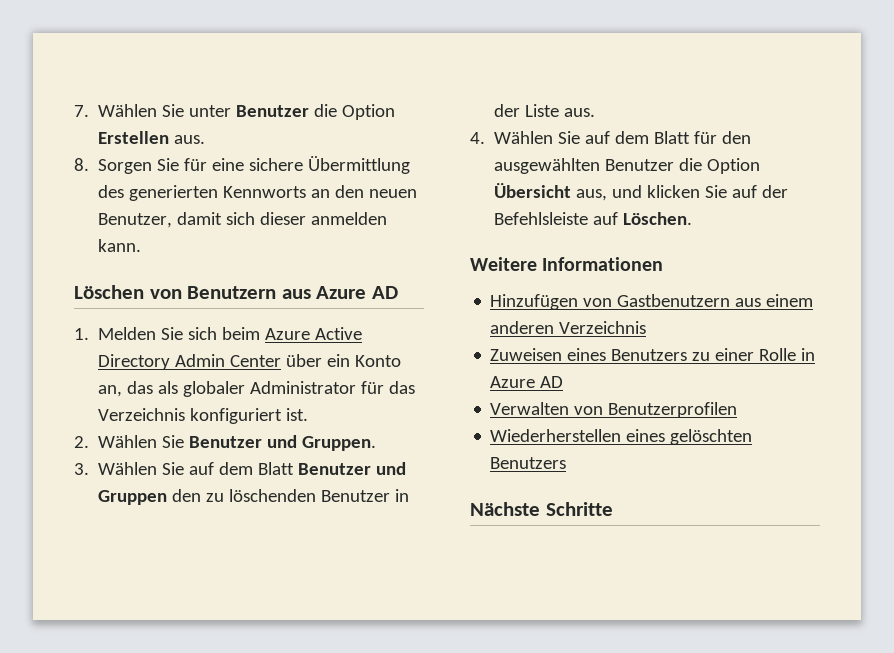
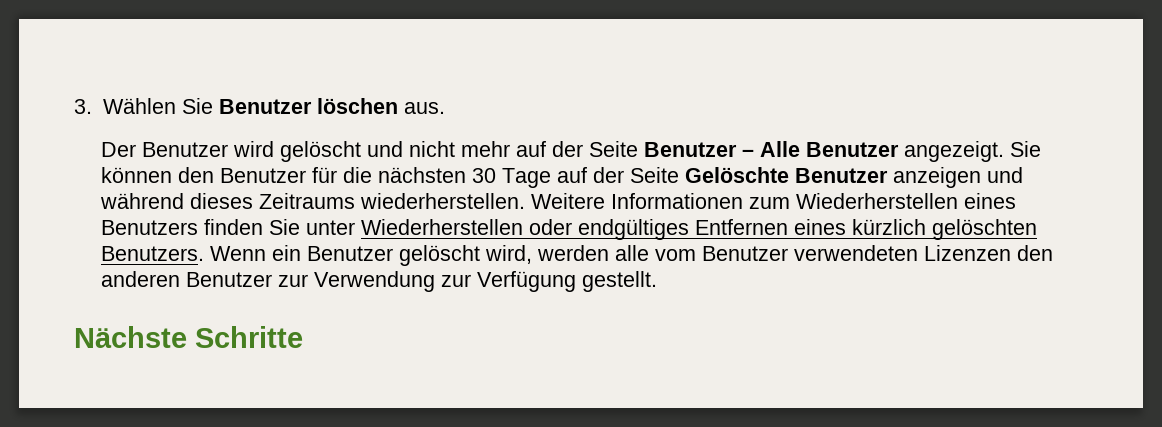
[74,104,396,120] [98,131,206,144] [74,156,411,174] [98,185,418,201] [98,212,388,228] [98,239,142,252] [74,285,398,299] [74,327,363,340] [98,354,402,370] [98,381,416,397] [98,408,309,424] [74,435,377,451] [74,462,407,475] [98,489,410,505] [494,104,596,117] [470,131,752,144] [494,158,761,174] [494,183,789,201] [494,212,693,225] [470,257,664,271] [490,294,814,310] [490,321,647,334] [490,348,816,361] [490,376,564,388] [490,402,738,418] [490,429,753,445] [490,457,567,469] 7. Wählen Sie unter Benutzer die Option Erstellen aus. // 8. Sorgen Sie für eine sichere Übermittlung des generierten Kennworts an den neuen Benutzer, damit sich dieser anmelden kann. // Löschen von Benutzern aus Azure AD // 1. Melden Sie sich beim Azure Active Directory Admin Center über ein Konto an, das als globaler Administrator für das Verzeichnis konfiguriert ist. // 2. Wählen Sie Benutzer und Gruppen. // 3. Wählen Sie auf dem Blatt Benutzer und Gruppen den zu löschenden Benutzer in der Liste aus. // 4. Wählen Sie auf dem Blatt für den ausgewählten Benutzer die Option Übersicht aus, und klicken Sie auf der Befehlsleiste auf Löschen. // Weitere Informationen // Hinzufügen von Gastbenutzern aus einem anderen Verzeichnis // Zuweisen eines Benutzers zu einer Rolle in Azure AD // Verwalten von Benutzerprofilen // Wiederherstellen eines gelöschten Benutzers -> [74,98,445,114] [101,141,1042,162] [101,167,1024,188] [100,193,1017,209] [101,219,1038,240] [101,245,1054,266] [101,271,658,292] 3. Wählen Sie Benutzer löschen aus. // Der Benutzer wird gelöscht und nicht mehr auf der Seite Benutzer – Alle Benutzer angezeigt. Sie können den Benutzer für die nächsten 30 Tage auf der Seite Gelöschte Benutzer anzeigen und während dieses Zeitraums wiederherstellen. Weitere Informationen zum Wiederherstellen eines Benutzers finden Sie unter Wiederherstellen oder endgültiges Entfernen eines kürzlich gelöschten Benutzers. Wenn ein Benutzer gelöscht wird, werden alle vom Benutzer verwendeten Lizenzen den anderen Benutzer zur Verwendung zur Verfügung gestellt.

